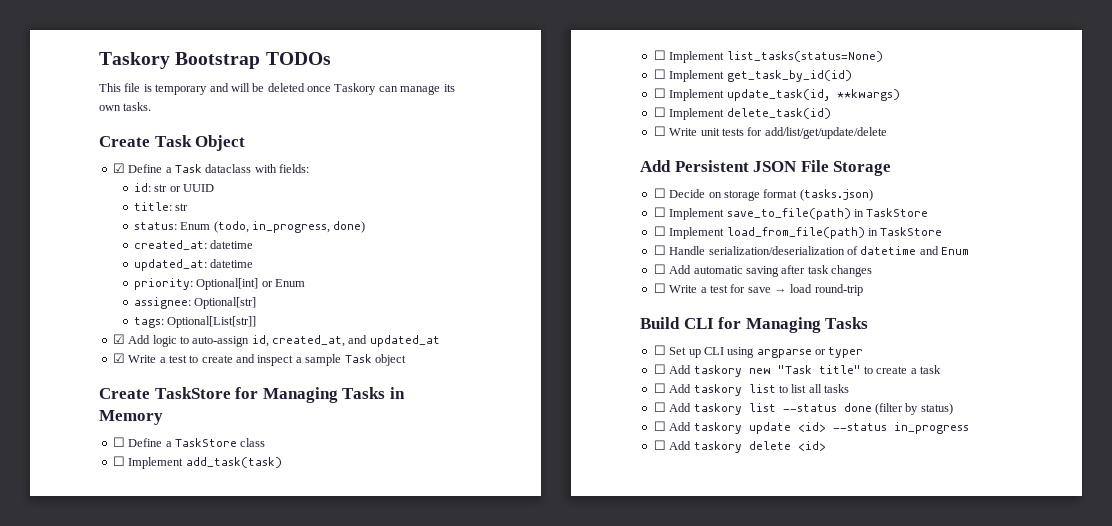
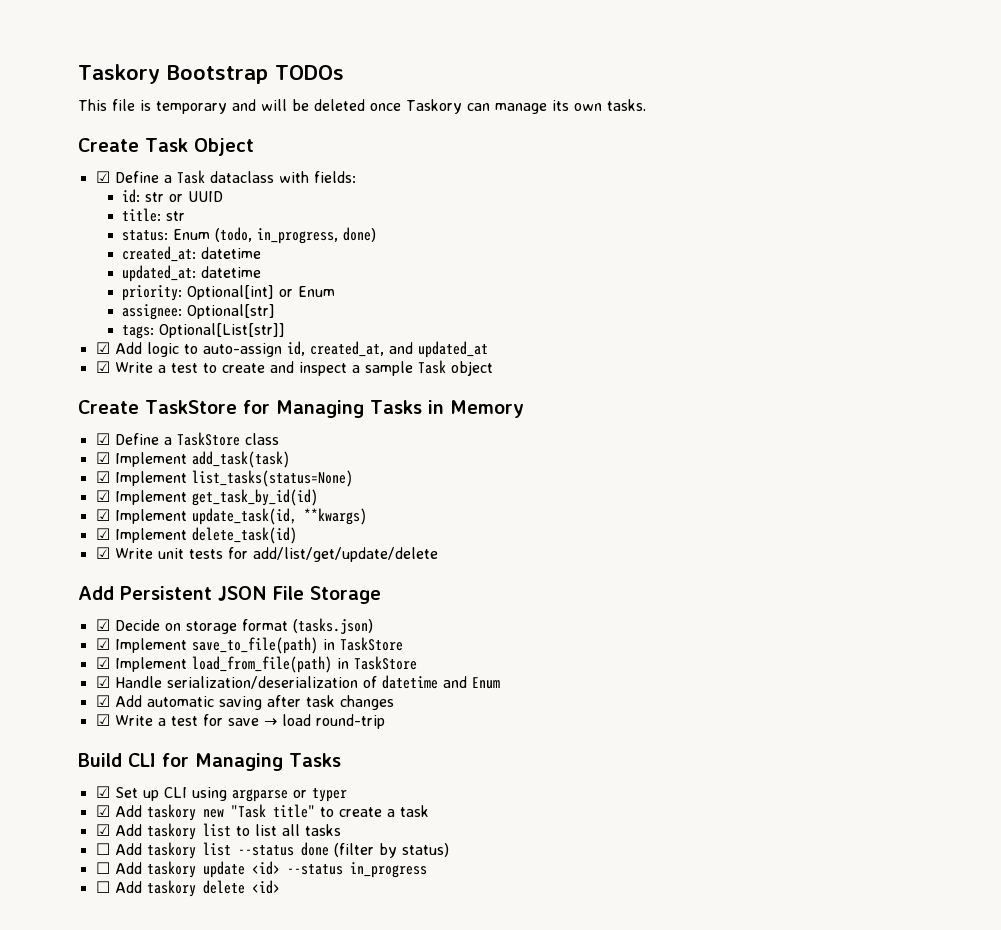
[112,437,125,447] ☐ -> [95,433,110,445] ☑
[112,456,125,466] ☐ -> [95,452,110,464] ☑
[653,50,666,60] ☐ -> [95,471,110,483] ☑
[653,69,666,79] ☐ -> [95,490,110,502] ☑
[653,88,666,98] ☐ -> [95,509,110,521] ☑
[653,107,666,117] ☐ -> [95,528,110,540] ☑
[653,126,666,136] ☐ -> [95,547,110,559] ☑
[653,188,666,198] ☐ -> [95,619,110,631] ☑
[653,207,666,217] ☐ -> [95,638,110,650] ☑
[653,226,666,236] ☐ -> [95,657,110,669] ☑
[653,245,666,255] ☐ -> [95,676,110,688] ☑
[653,264,666,274] ☐ -> [95,695,110,707] ☑
[653,283,666,293] ☐ -> [95,714,110,726] ☑
[653,345,666,355] ☐ -> [95,786,110,798] ☑
[653,364,666,374] ☐ -> [95,805,110,817] ☑
[653,383,666,393] ☐ -> [95,824,110,836] ☑

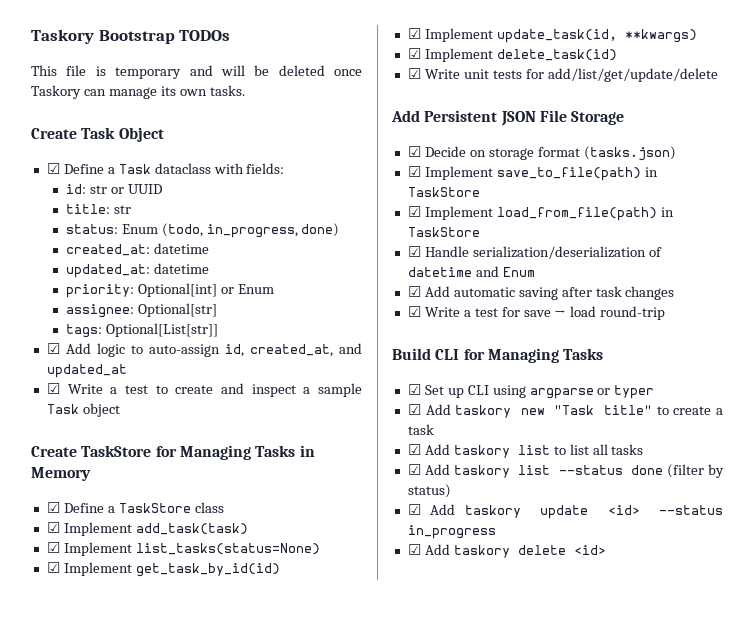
[95,843,110,855] ☐ -> [407,464,421,475] ☑
[95,862,110,874] ☐ -> [407,504,421,515] ☑
[95,881,110,893] ☐ -> [407,544,421,555] ☑

